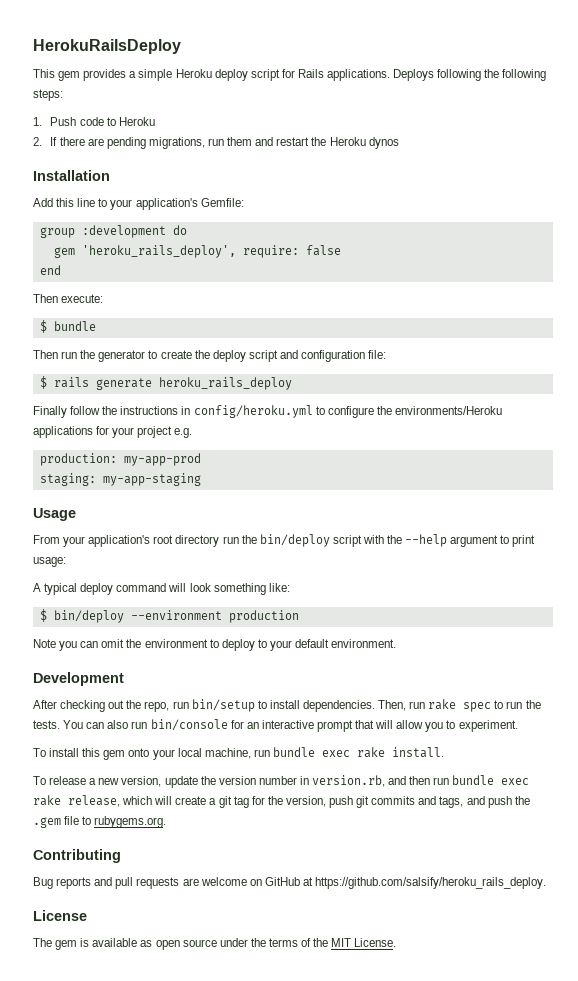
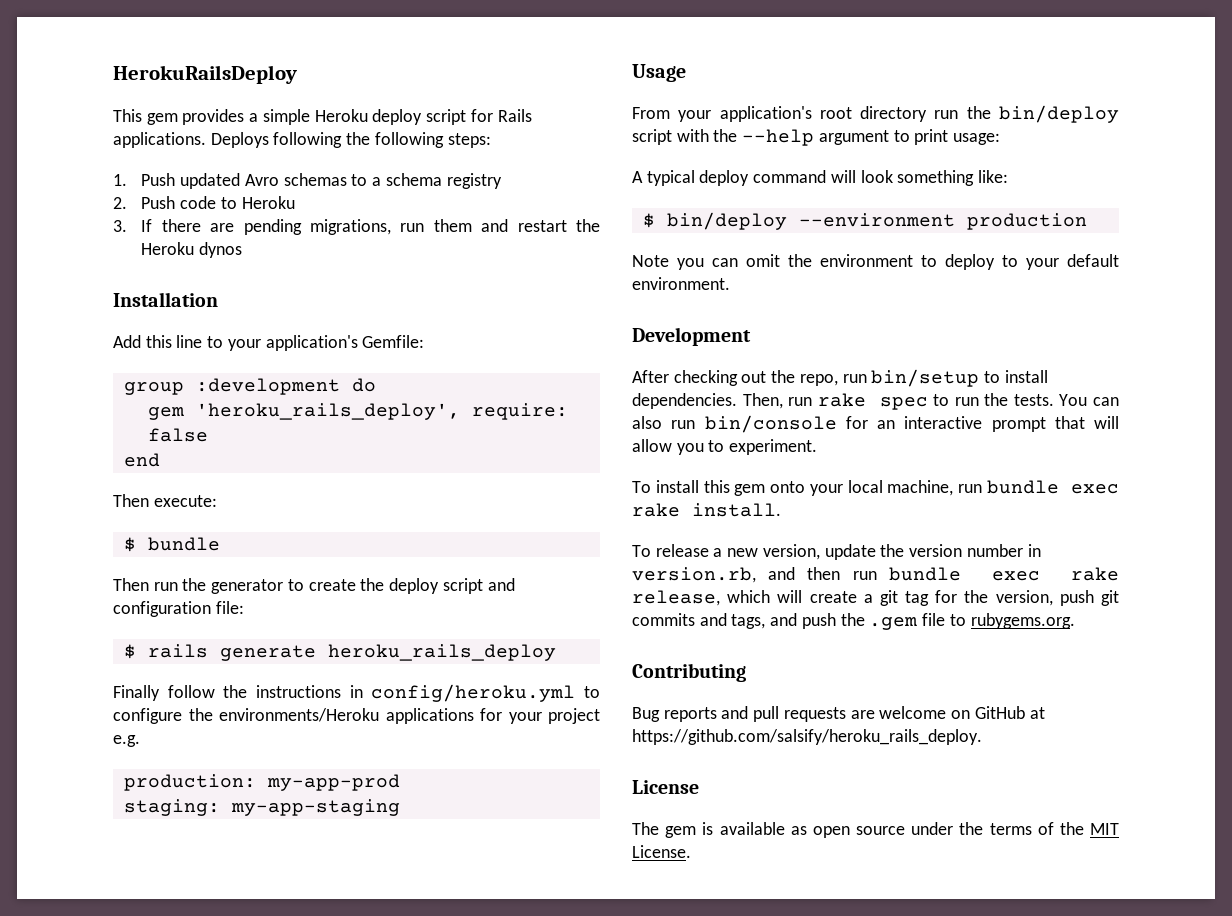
(77, 121) none -> [180,173,502,189] [113,196,176,209] updated Avro schemas to a schema registry // 2. Push
[33,137,42,146] 2. -> [113,220,127,232] 3.

